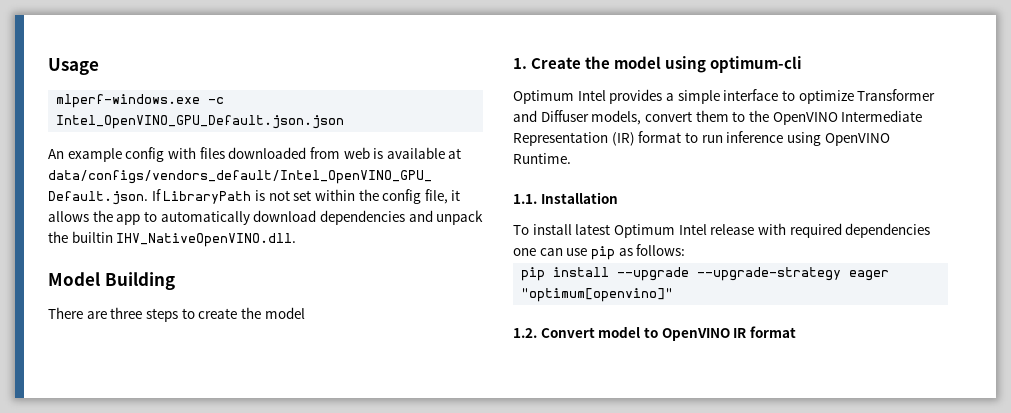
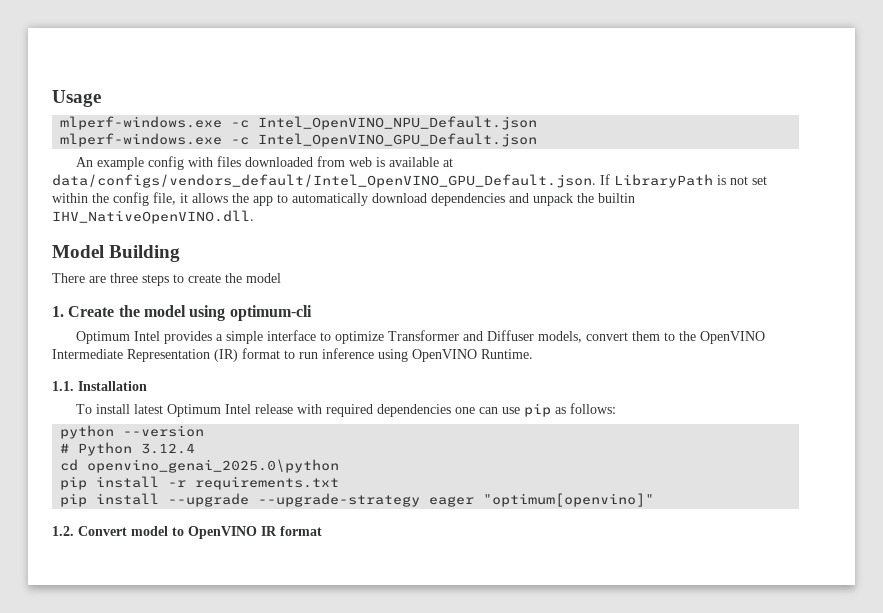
[56,115,345,129] Intel_OpenVINO_GPU_Default.json.json -> [258,116,538,130] [60,133,538,147] Intel_OpenVINO_NPU_Default.json // mlperf-windows.exe -c Intel_OpenVINO_GPU_Default.json
(686, 250) none -> [60,425,205,439] [60,442,196,456] [60,459,340,473] [60,476,340,490] // python --version // # Python 3.12.4 // cd openvino_genai_2025.0\python // pip install -r requirements.txt

